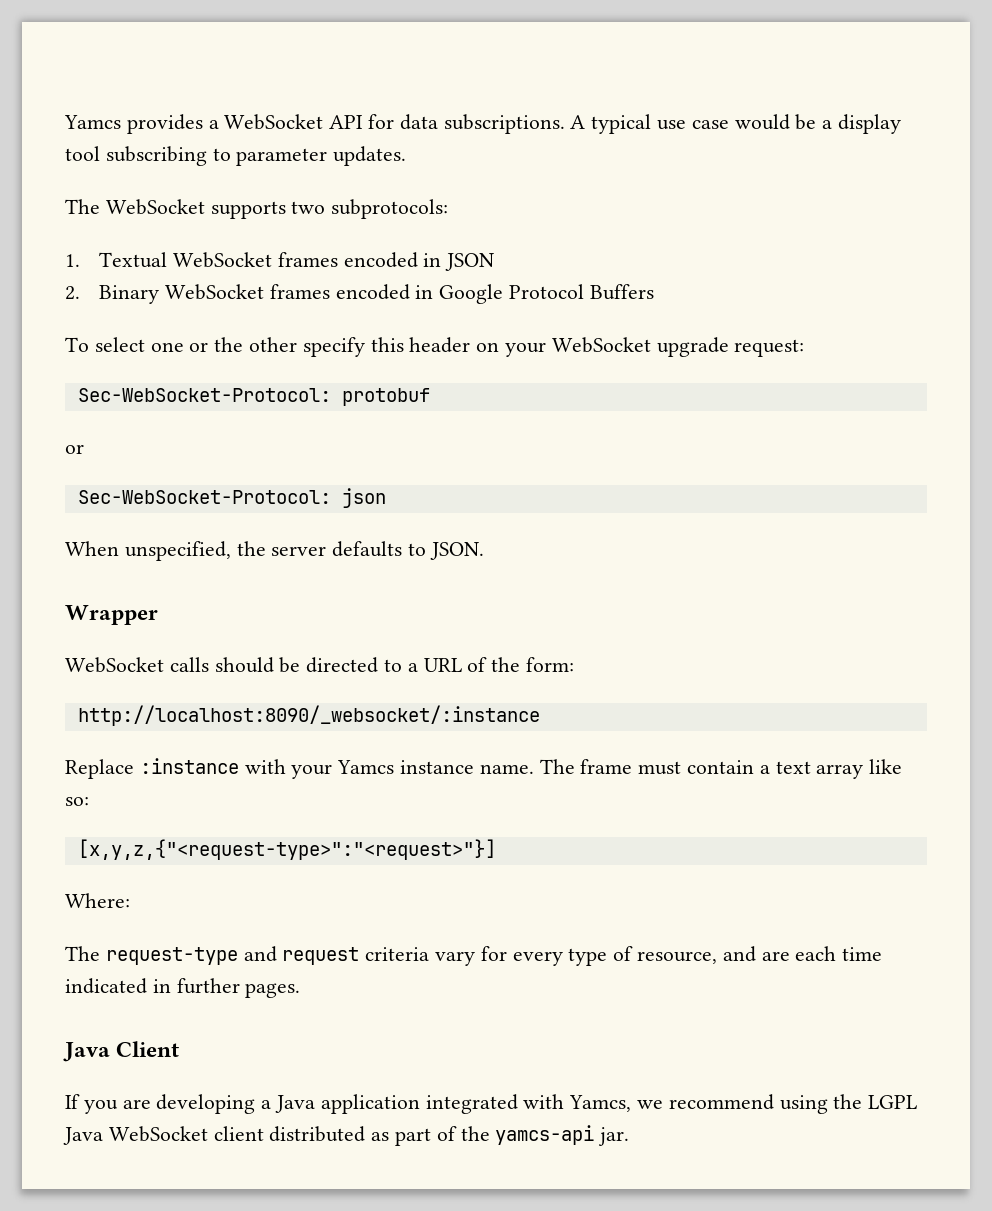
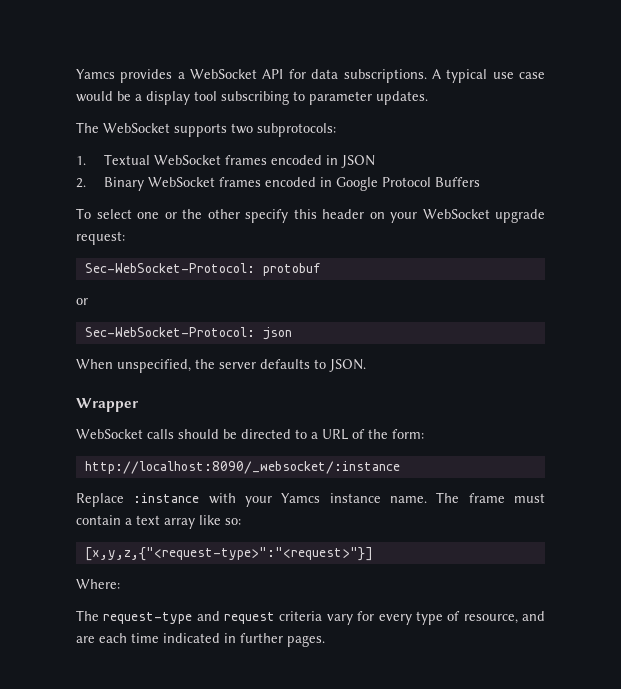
[63,1041,180,1062] [65,1094,918,1114] [63,1125,630,1146] // Java Client // If you are developing a Java application integrated with Yamcs, we recommend using the LGPL Java WebSocket client distributed as part of the yamcs-api jar. -> (325, 641) none

